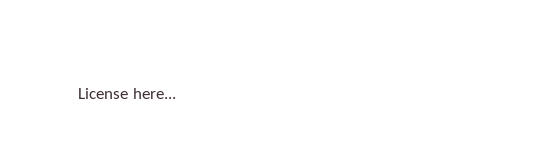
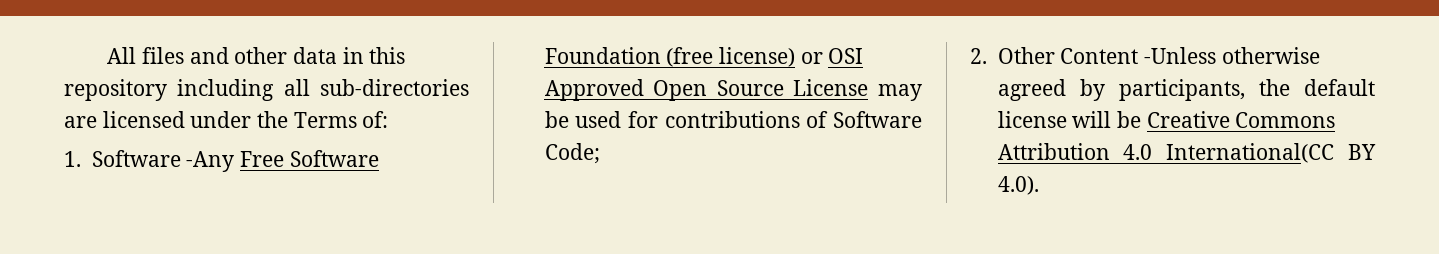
[78,88,176,99] License here... -> [107,47,406,64] [64,79,469,101] [64,111,389,128] [64,150,379,172] [544,47,864,67] [544,79,922,101] [544,111,922,128] [544,143,600,164] [970,47,1320,64] [997,79,1375,101] [997,111,1336,128] [997,143,1376,163] [997,176,1039,195] All files and other data in this repository including all sub-directories are licensed under the Terms of: // 1. Software -Any Free Software Foundation (free license) or OSI Approved Open Source License may be used for contributions of Software Code; // 2. Other Content -Unless otherwise agreed by participants, the default license will be Creative Commons Attribution 4.0 International(CC BY 4.0).

